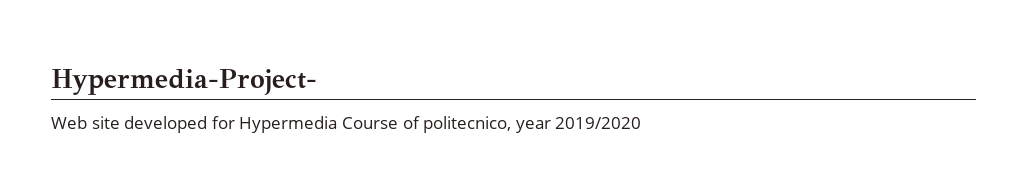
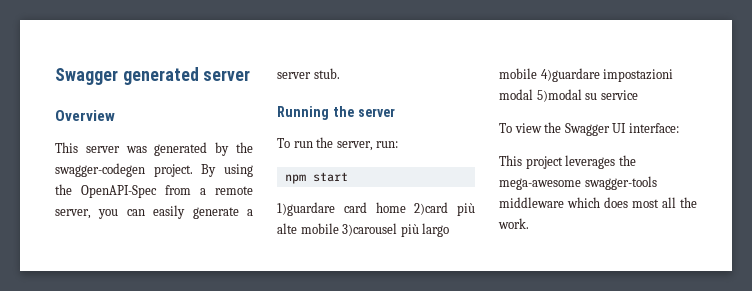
[51,69,317,95] [51,116,642,133] Hypermedia-Project- // Web site developed for Hypermedia Course of politecnico, year 2019/2020 -> [55,67,251,85] [55,110,115,121] [55,142,253,156] [55,163,253,177] [55,184,253,198] [55,205,253,219] [277,68,340,79] [277,106,395,120] [277,137,399,151] [284,172,348,184] [277,202,475,216] [277,223,450,237] [499,68,674,82] [499,89,638,102] [499,122,679,136] [499,155,636,169] [499,176,657,190] [499,197,697,208] [498,218,529,229] Swagger generated server // Overview // This server was generated by the swagger-codegen project. By using the OpenAPI-Spec from a remote server, you can easily generate a server stub. // Running the server // To run the server, run: // npm start // 1)guardare card home 2)card più alte mobile 3)carousel più largo mobile 4)guardare impostazioni modal 5)modal su service // To view the Swagger UI interface: // This project leverages the mega-awesome swagger-tools middleware which does most all the work.

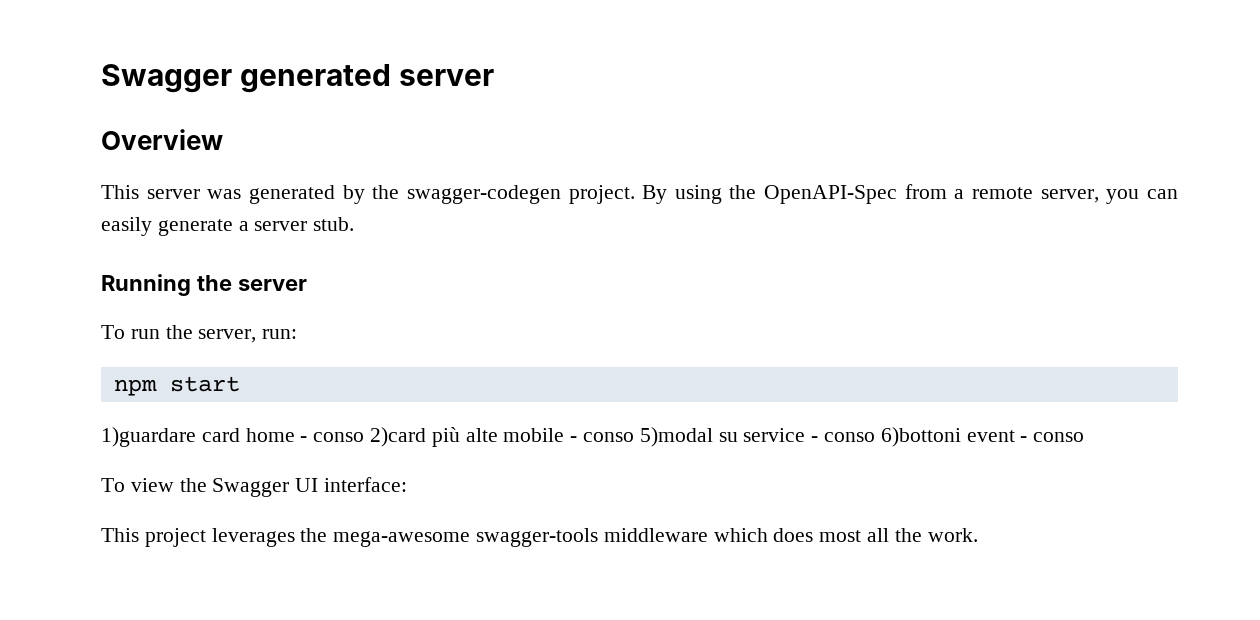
(406, 207) none -> [300,432,365,442] - conso
[342,223,450,237] [499,68,674,82] [499,89,638,102] 3)carousel più largo mobile 4)guardare impostazioni modal 5)modal su service -> [570,427,1085,447] - conso 5)modal su service - conso 6)bottoni event - conso

